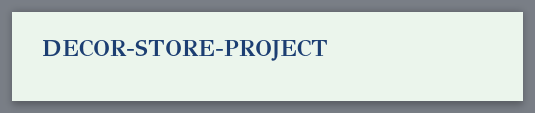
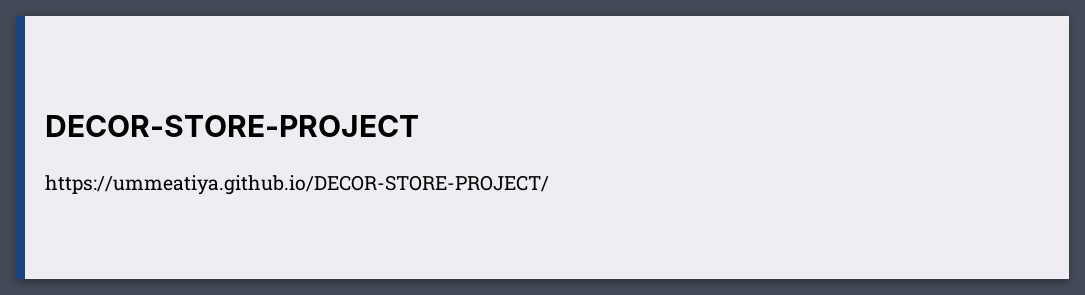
(328, 50) none -> [45,175,549,195] // https://ummeatiya.github.io/DECOR-STORE-PROJECT/

